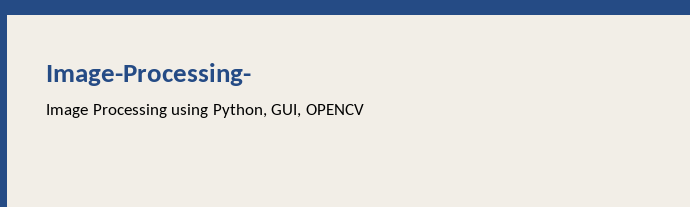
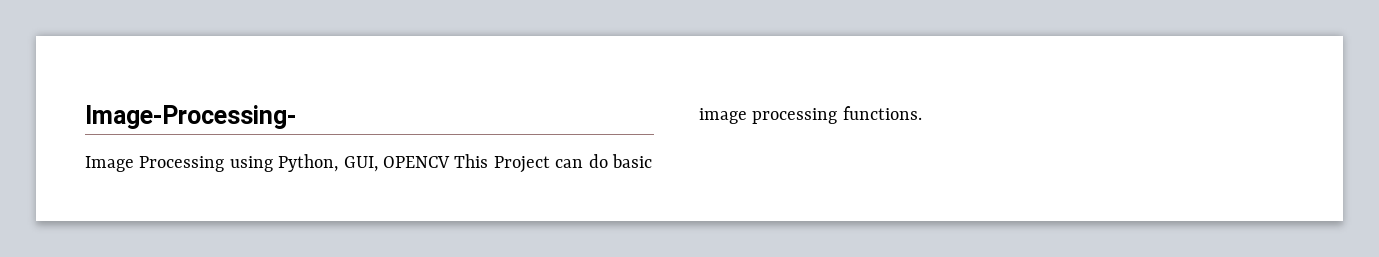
(364, 109) none -> [454,154,652,173] [699,106,922,124] This Project can do basic image processing functions.

